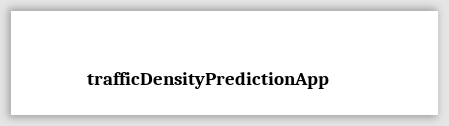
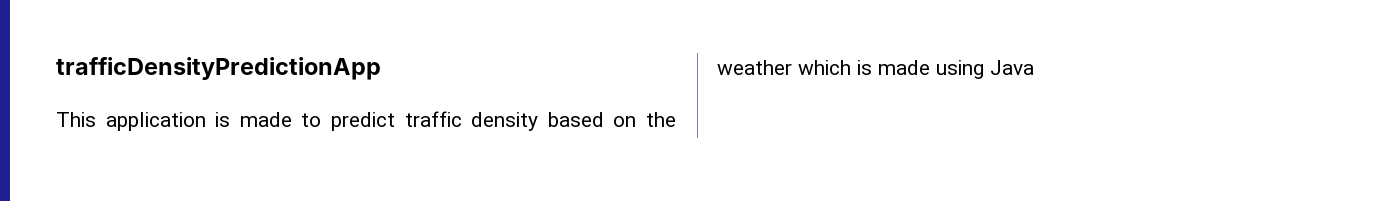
(329, 80) none -> [56,111,677,131] [717,60,1034,79] // This application is made to predict traffic density based on the weather which is made using Java

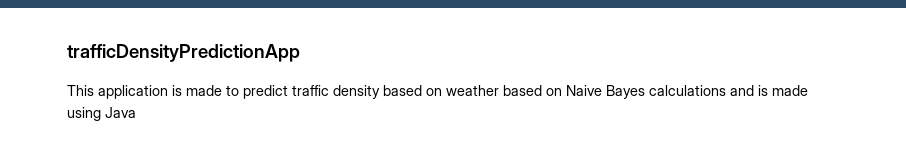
[646,112,677,127] [717,60,851,75] the weather which -> [446,85,754,99] weather based on Naive Bayes calculations and

